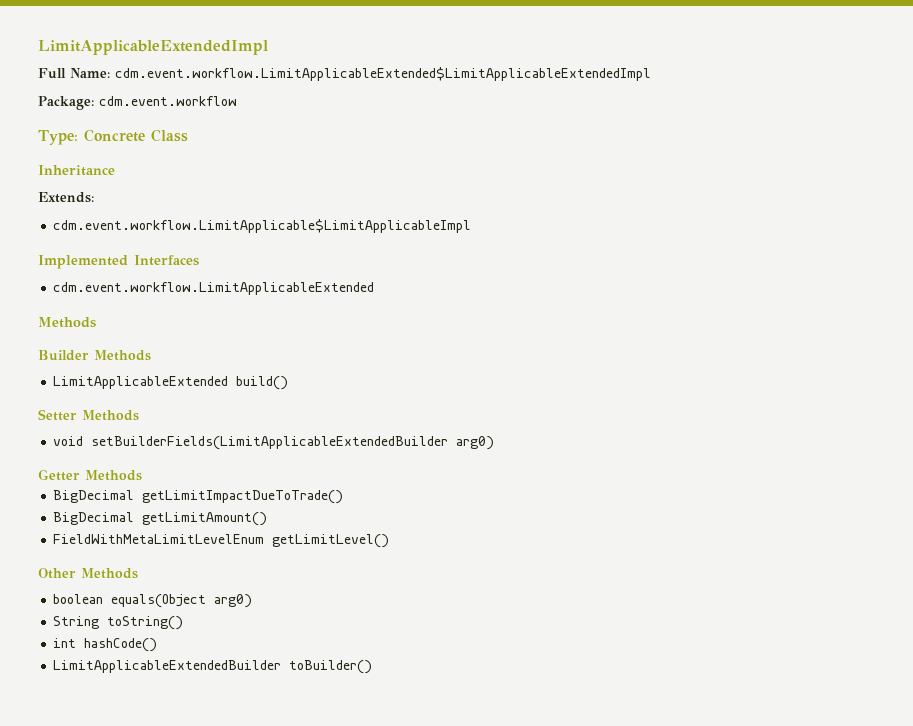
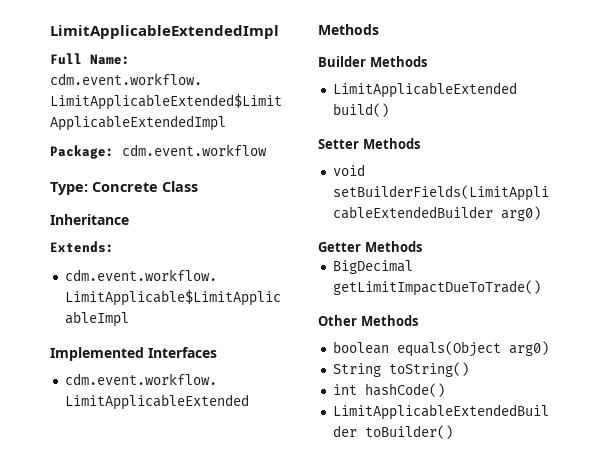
[53,512,268,526] [53,534,390,548] // BigDecimal getLimitAmount() // FieldWithMetaLimitLevelEnum getLimitLevel() -> (541, 288) none

